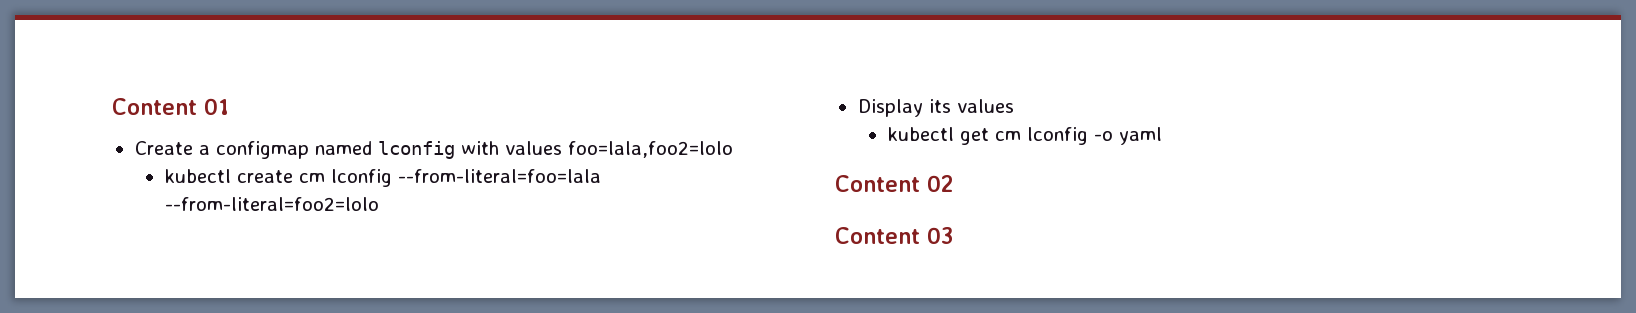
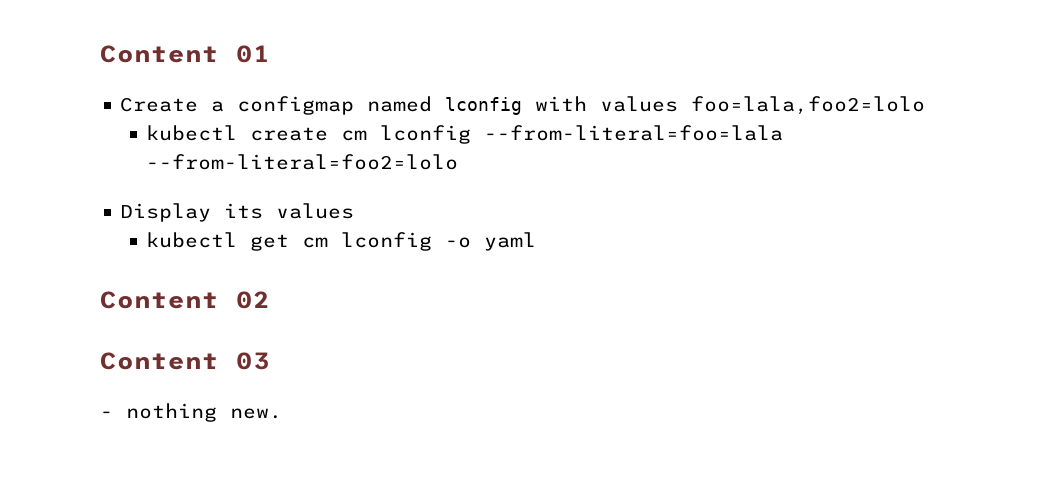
(953, 235) none -> [100,403,282,422] // - nothing new.

